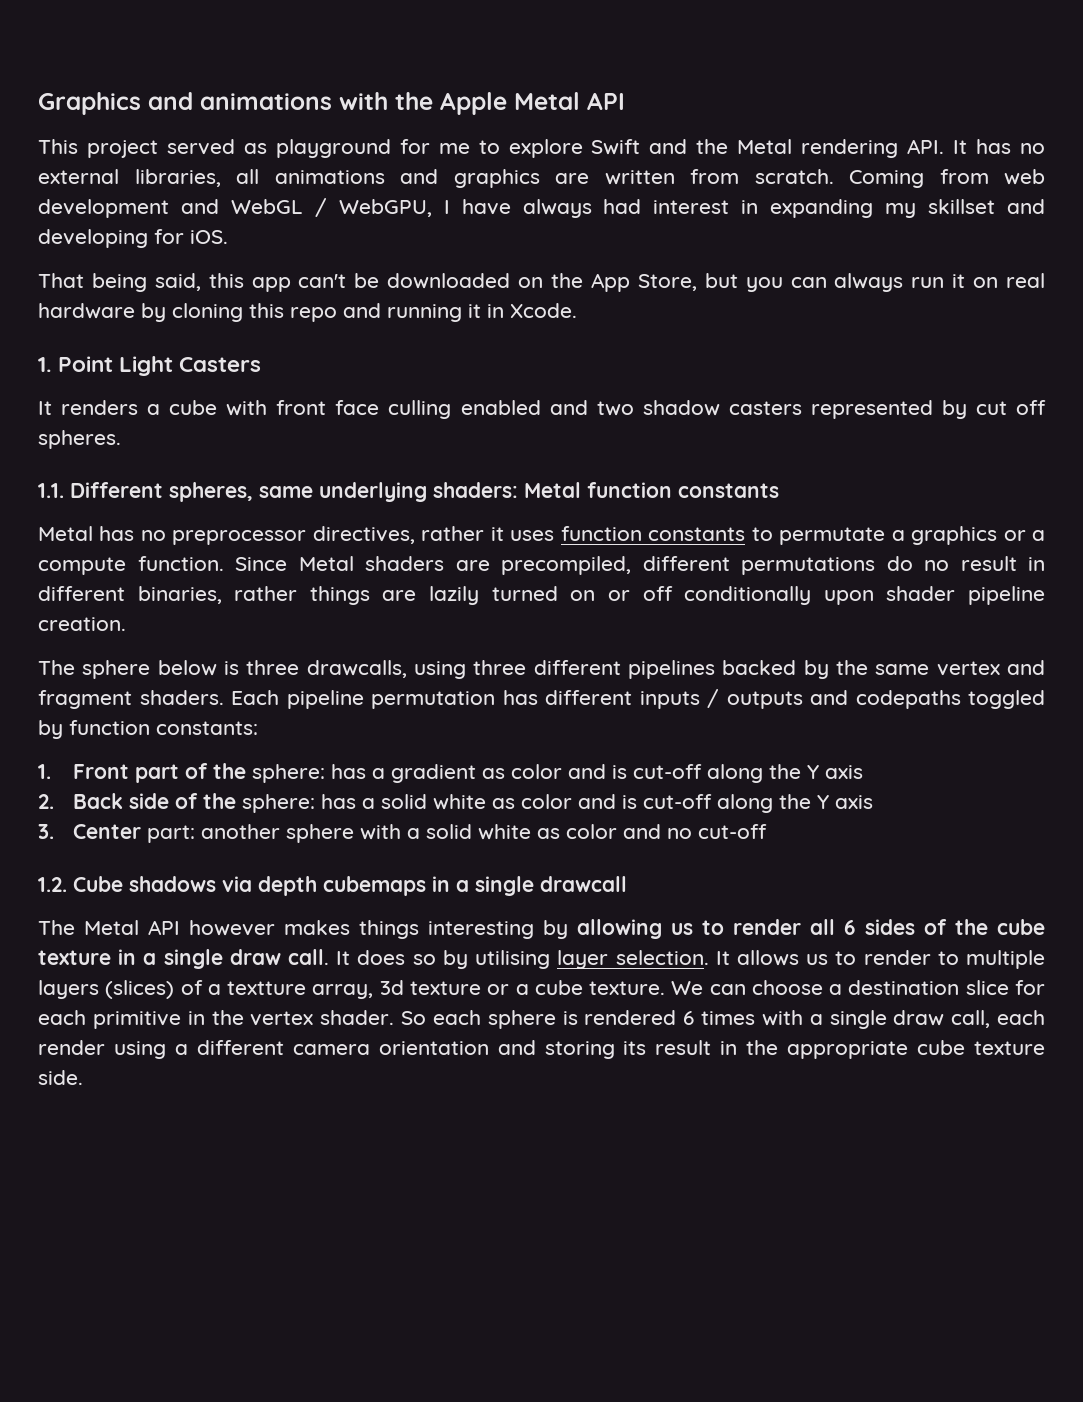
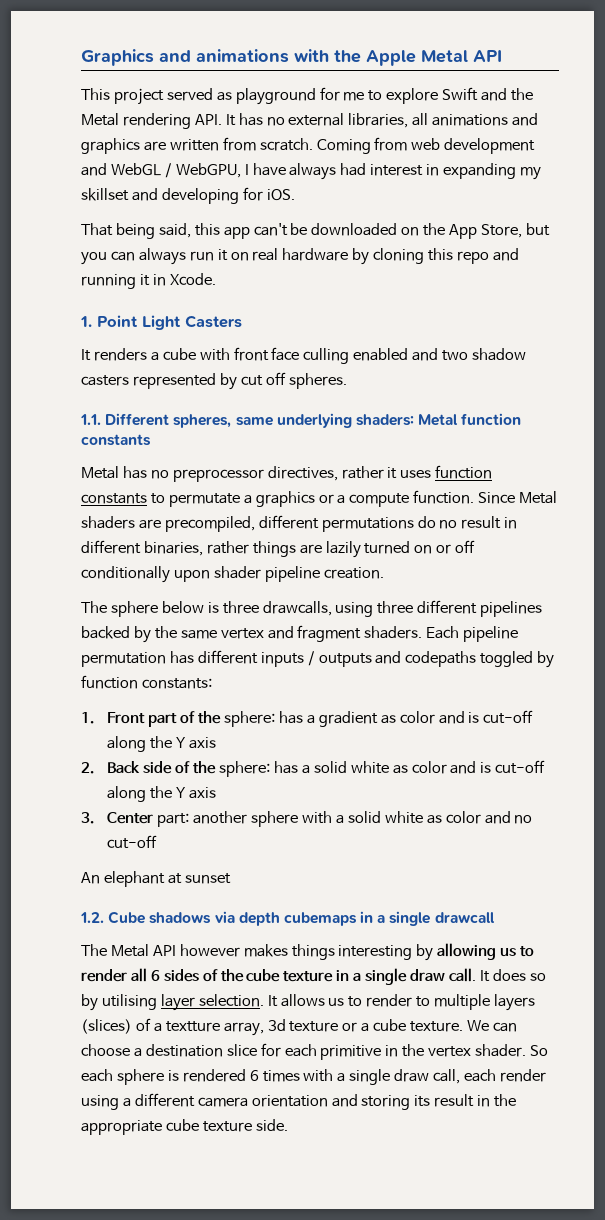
(767, 831) none -> [81,871,231,887] // An elephant at sunset

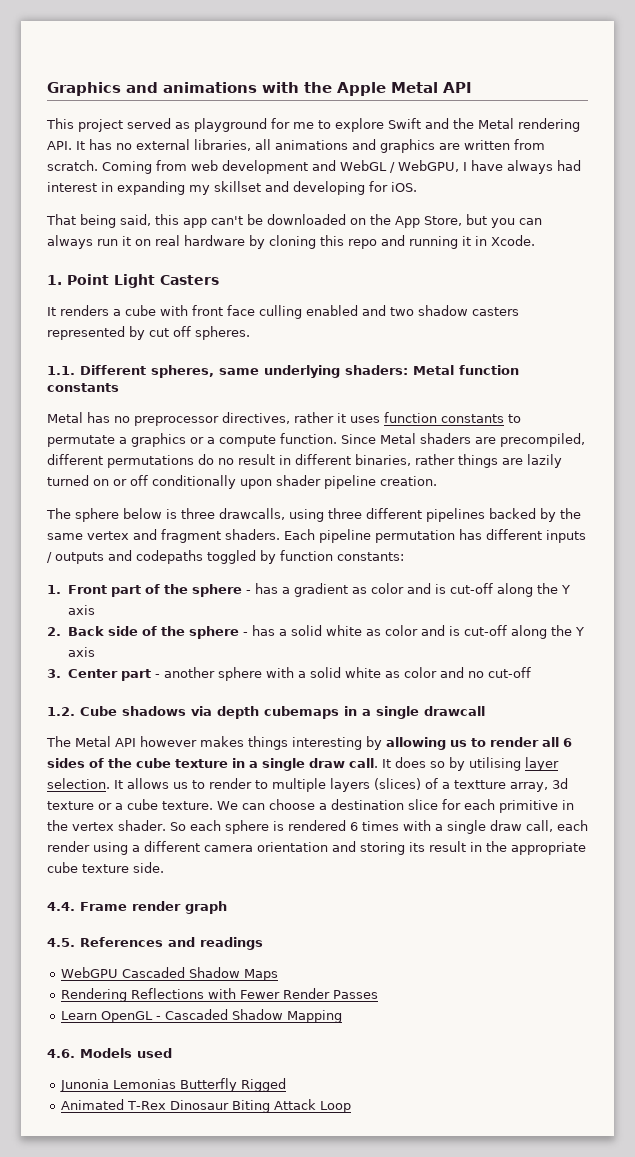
[224,711,276,727] sphere: -> [191,584,251,597] sphere -
[219,761,271,777] sphere: -> [188,626,248,639] sphere -
[157,813,190,827] part: -> [120,669,160,681] part -
[81,871,231,887] // An elephant at sunset -> (531, 672) none
(288, 1125) none -> [47,901,227,914] [47,937,263,950] [61,967,279,981] [61,988,379,1002] [61,1009,343,1023] [47,1048,172,1058] [60,1078,287,1092] [61,1099,352,1113] // 4.4. Frame render graph // 4.5. References and readings // WebGPU Cascaded Shadow Maps // Rendering Reflections with Fewer Render Passes // Learn OpenGL - Cascaded Shadow Mapping // 4.6. Models used // Junonia Lemonias Butterfly Rigged // Animated T-Rex Dinosaur Biting Attack Loop

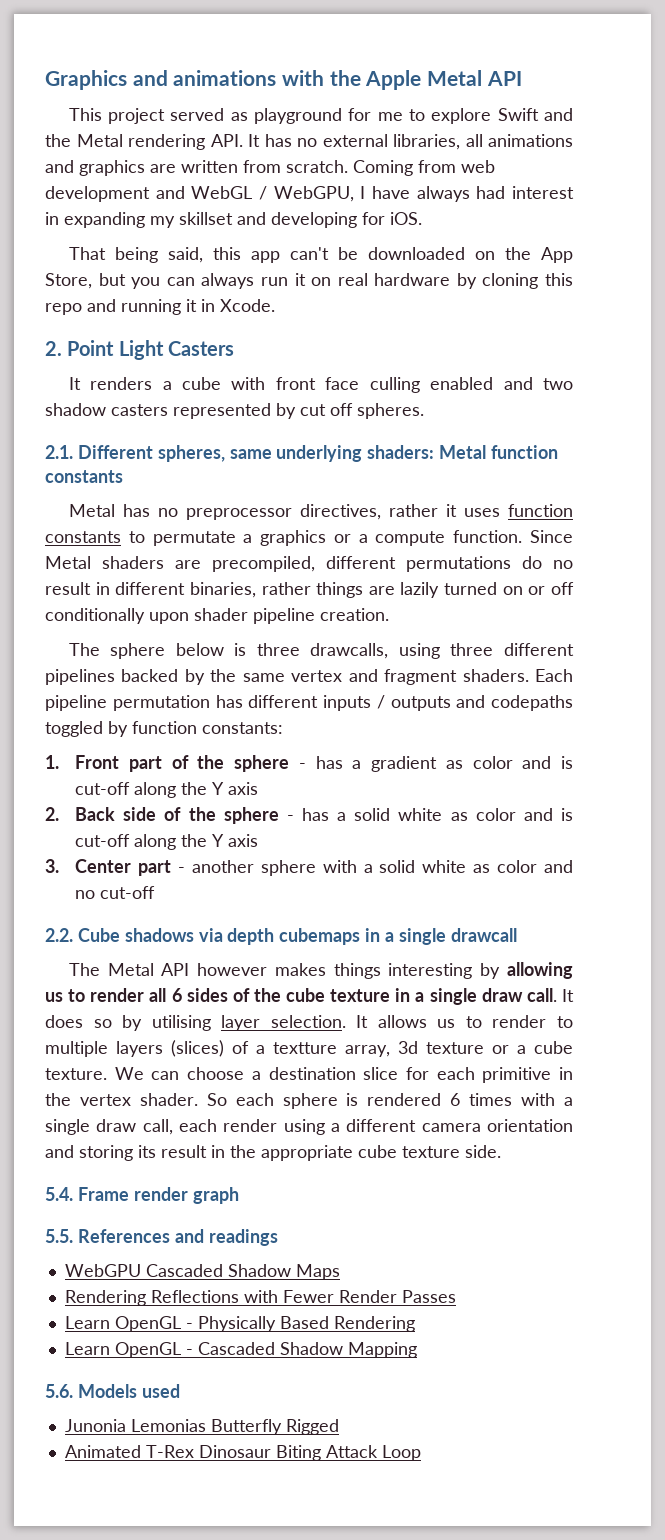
[47,275,62,285] 1. -> [45,341,62,356] 2.
[47,366,75,375] 1.1. -> [45,445,73,459] 2.1.
[47,707,75,716] 1.2. -> [45,928,73,942] 2.2.
[47,902,75,911] 4.4. -> [45,1187,73,1201] 5.4.
[47,938,75,947] 4.5. -> [45,1229,73,1243] 5.5.
(379, 994) none -> [64,1316,415,1332] // Learn OpenGL - Physically Based Rendering
[47,1049,75,1058] 4.6. -> [45,1384,73,1398] 5.6.

